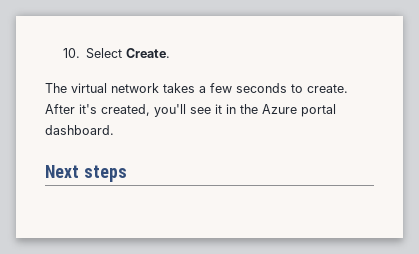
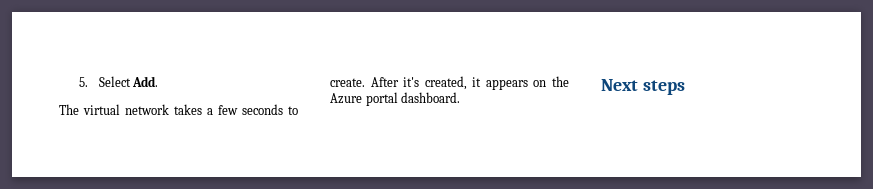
[62,48,170,59] 10. Select Create. -> [78,76,159,87] 5. Select Add.
[154,104,236,117] you'll see it in -> [472,77,547,90] it appears on

